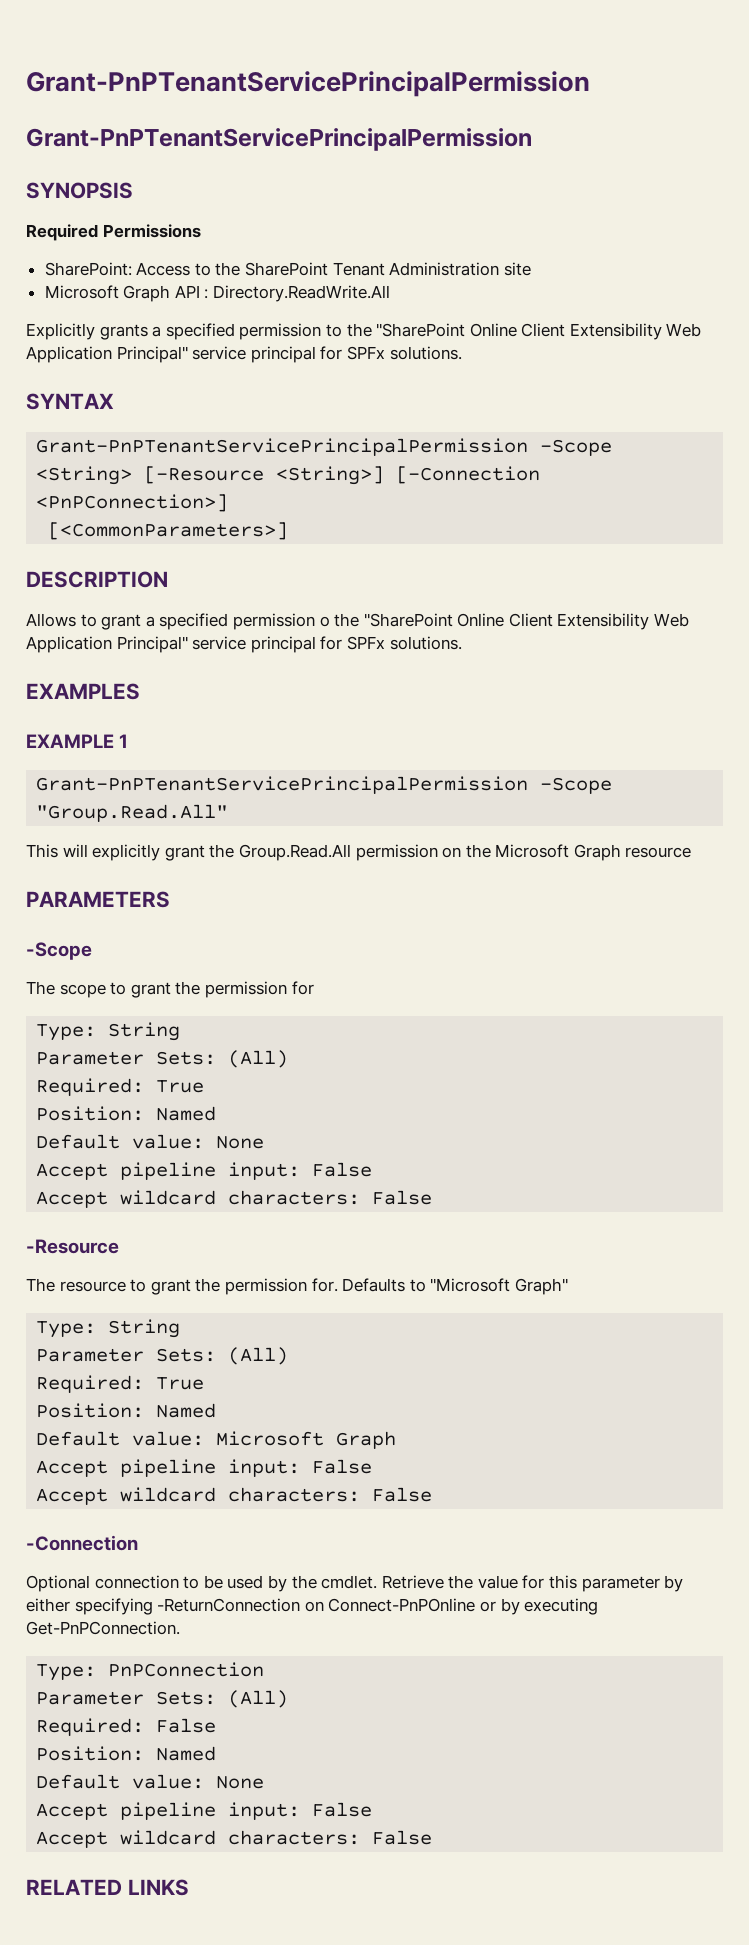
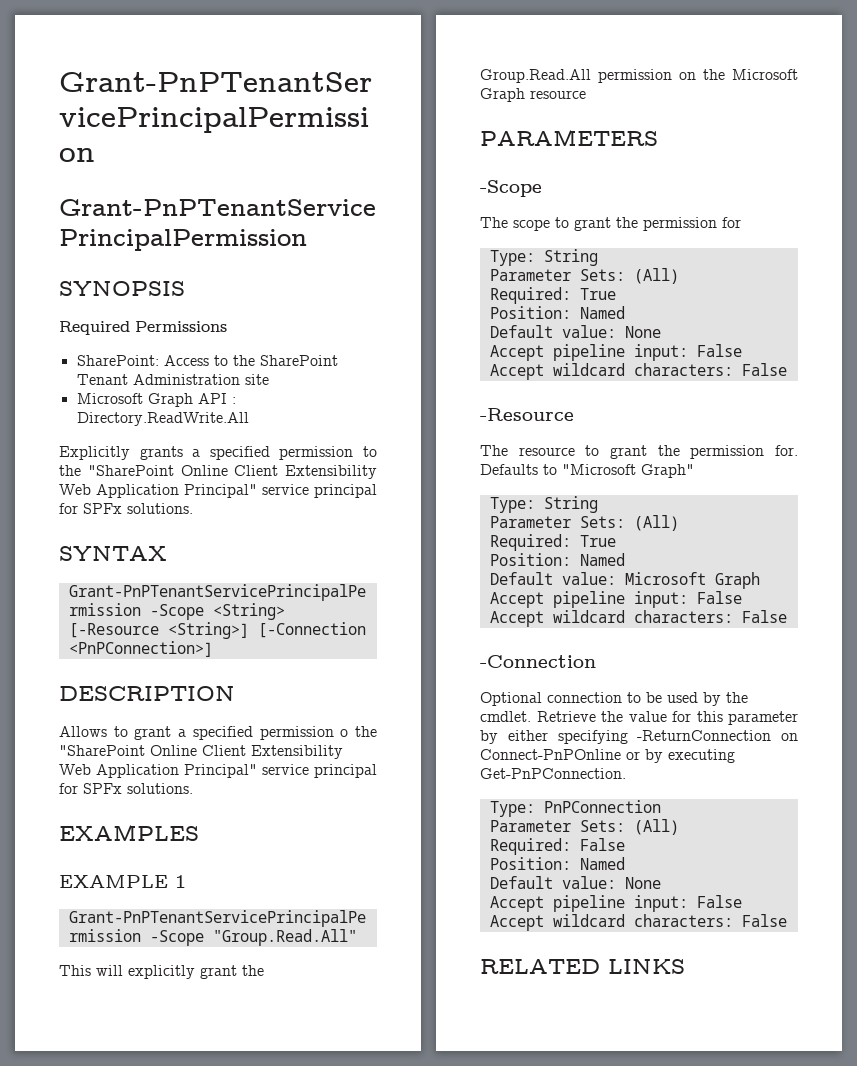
[48,522,289,540] // [<CommonParameters>] -> (213, 649) none

